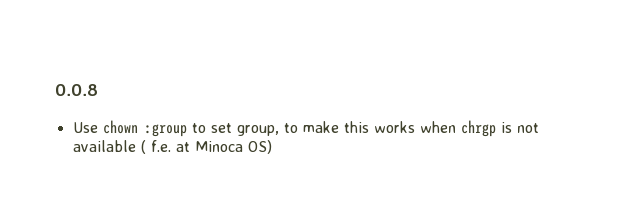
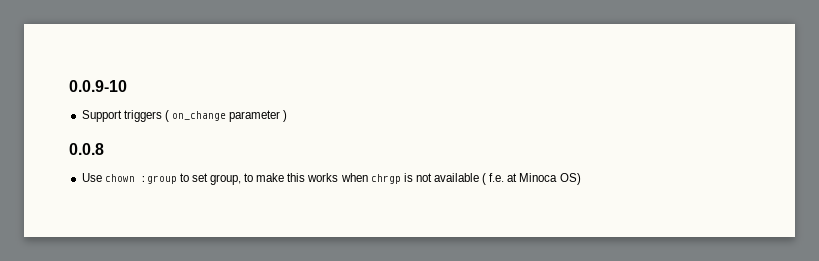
(55, 90) none -> [69,80,127,92] [81,110,288,122] 0.0.9-10 // Support triggers ( on_change parameter ) //

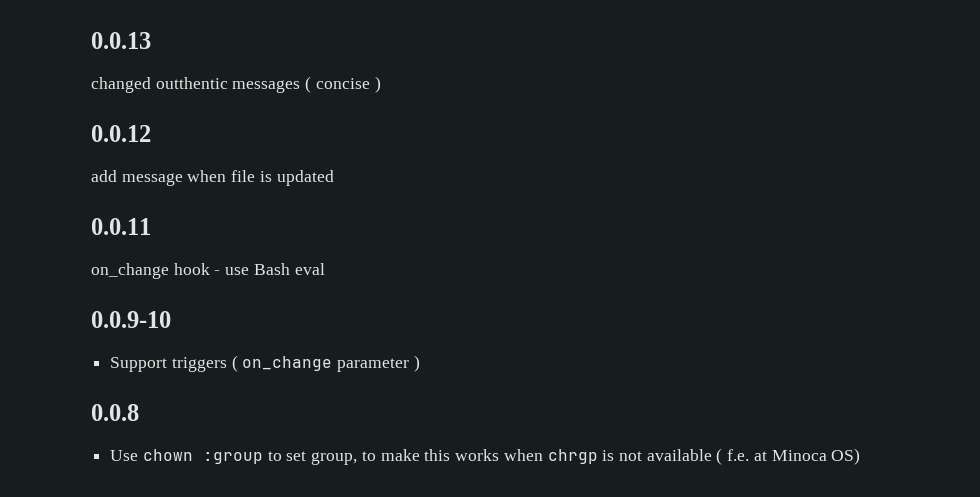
(69, 86) none -> [91,32,151,49] [91,76,381,93] [91,125,151,142] [91,170,334,186] [91,218,151,235] [91,263,325,279] 0.0.13 // changed outthentic messages ( concise ) // 0.0.12 // add message when file is updated // 0.0.11 // on_change hook - use Bash eval //

